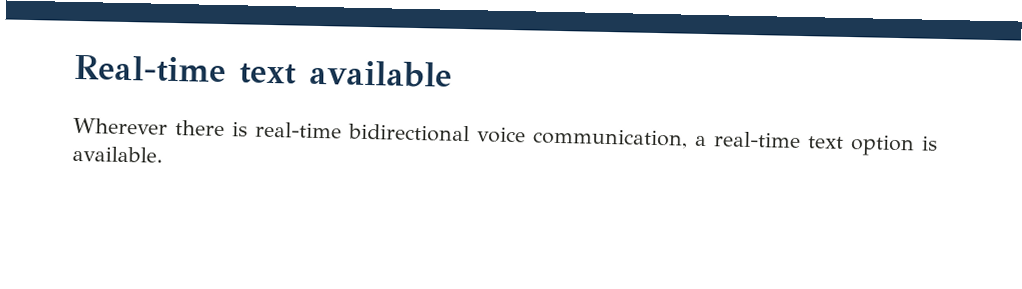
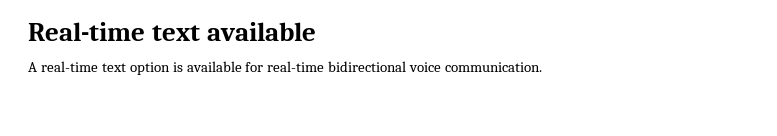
[73,117,938,157] [72,145,163,163] Wherever there is real-time bidirectional voice communication, a real-time text option is available. -> [28,61,543,75] A real-time text option is available for real-time bidirectional voice communication.

